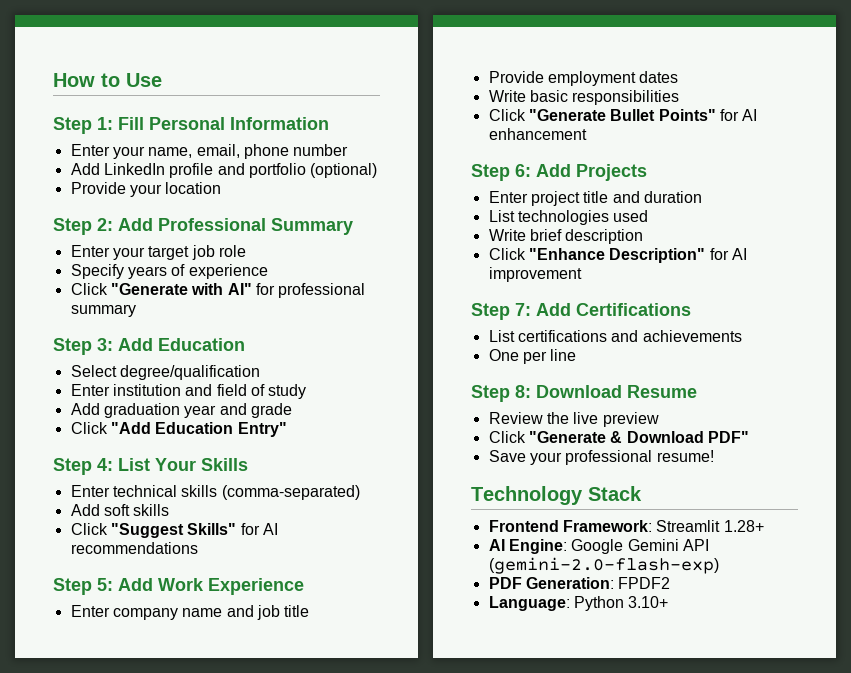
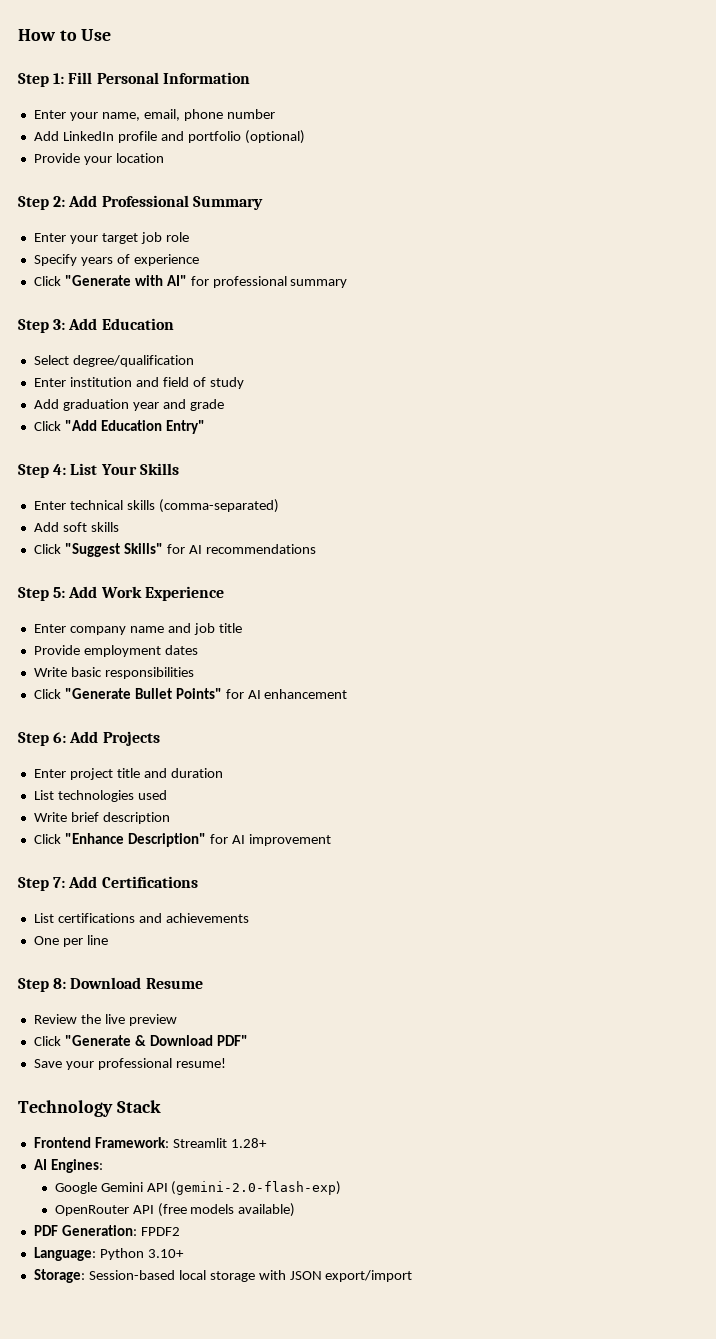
[508,539,567,554] Engine: -> [50,1159,103,1173] Engines: //
(719, 565) none -> [54,1203,296,1217] // OpenRouter API (free models available)
(669, 602) none -> [33,1269,413,1283] // Storage: Session-based local storage with JSON export/import

